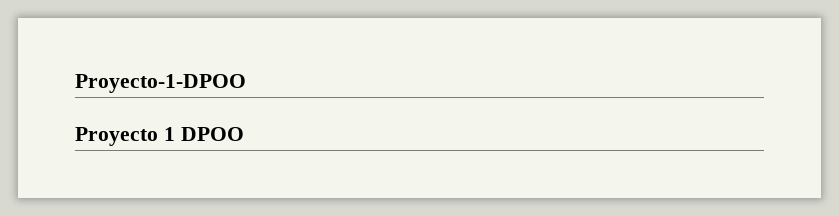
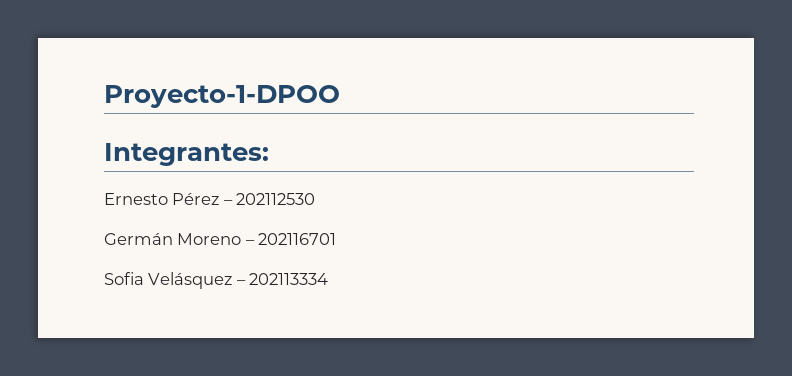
[75,127,244,146] Proyecto 1 DPOO -> [104,143,269,166] [104,192,316,205] [104,232,337,245] [104,272,329,289] Integrantes: // Ernesto Pérez – 202112530 // Germán Moreno – 202116701 // Sofia Velásquez – 202113334

